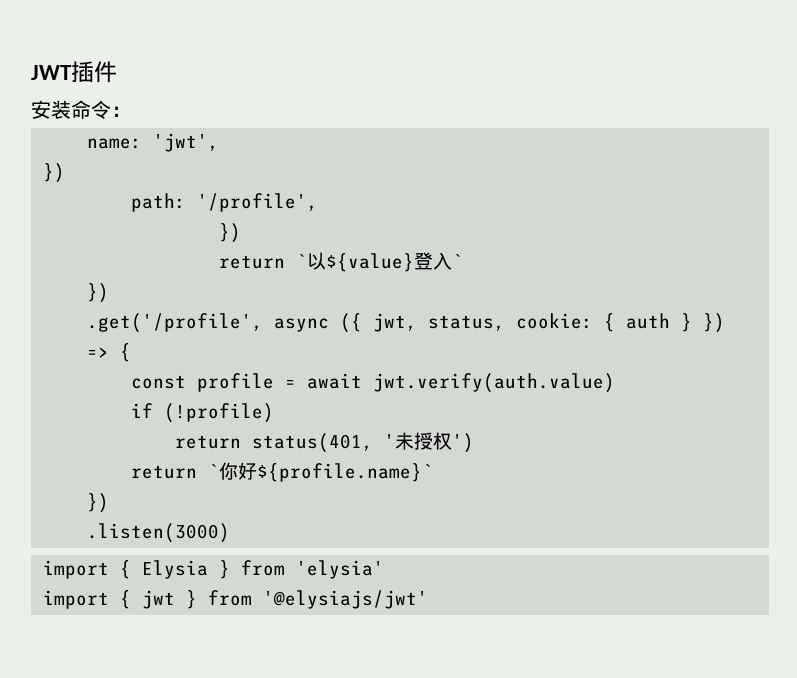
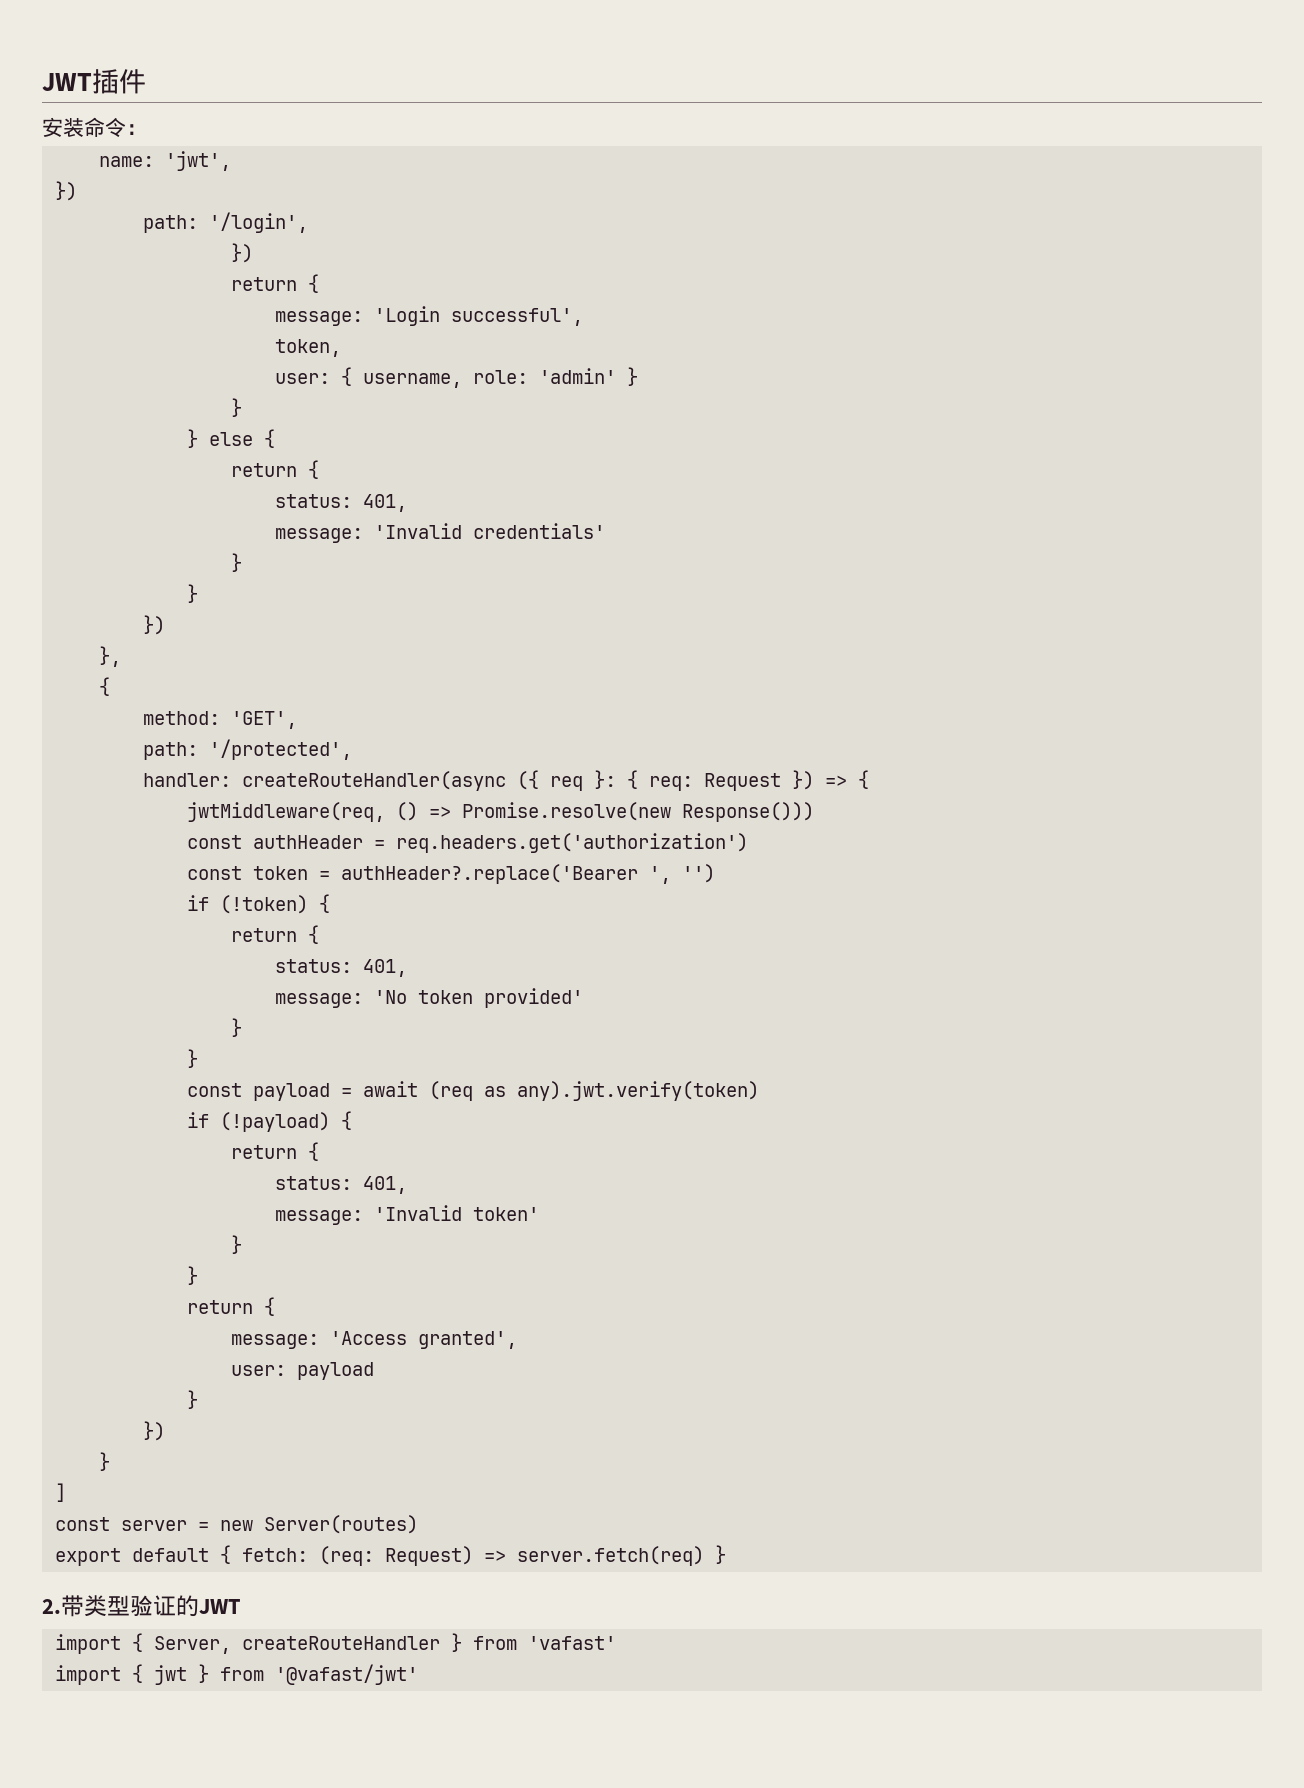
[197,193,318,212] '/profile', -> [208,212,308,233] '/login',
[296,252,463,272] [87,283,109,303] [87,313,725,333] [87,343,131,362] [131,373,615,393] [131,403,274,423] [175,432,474,453] [131,462,433,482] [87,493,109,513] [87,523,230,543] [43,560,384,579] `以${value}登入` // }) // .get('/profile', async ({ jwt, status, cookie: { auth } }) => { // const profile = await jwt.verify(auth.value) // if (!profile) // return status(401, '未授权') // return `你好${profile.name}` // }) // .listen(3000) // import { Elysia } from 'elysia' -> [307,274,319,293] [274,306,583,326] [274,339,341,357] [274,367,638,388] [230,398,242,417] [186,429,275,448] [230,460,319,479] [274,494,407,512] [274,523,605,543] [230,553,242,572] [186,584,198,603] [142,615,165,635] [98,646,121,667] [98,677,110,696] [142,711,297,729] [142,739,352,760] [142,770,869,791] [186,802,814,822] [186,833,748,853] [186,864,715,884] [186,894,330,914] [230,925,319,944] [274,959,407,977] [274,988,583,1008] [230,1018,242,1037] [186,1049,198,1068] [186,1081,759,1101] [186,1111,352,1132] [230,1142,319,1161] [274,1176,407,1194] [274,1205,539,1225] [230,1235,242,1254] [186,1266,198,1285] [186,1297,275,1316] [230,1331,517,1349] [230,1362,374,1380] [186,1390,198,1409] [142,1421,165,1441] [98,1452,110,1471] [54,1483,66,1502] [54,1515,418,1534] [54,1545,726,1566] [42,1595,241,1617] [54,1633,616,1654] { // message: 'Login successful', // token, // user: { username, role: 'admin' } // } // } else { // return { // status: 401, // message: 'Invalid credentials' // } // } // }) // }, // { // method: 'GET', // path: '/protected', // handler: createRouteHandler(async ({ req }: { req: Request }) => { // jwtMiddleware(req, () => Promise.resolve(new Response())) // const authHeader = req.headers.get('authorization') // const token = authHeader?.replace('Bearer ', '') // if (!token) { // return { // status: 401, // message: 'No token provided' // } // } // const payload = await (req as any).jwt.verify(token) // if (!payload) { // return { // status: 401, // message: 'Invalid token' // } // } // return { // message: 'Access granted', // user: payload // } // }) // } // ] // const server = new Server(routes) // export default { fetch: (req: Request) => server.fetch(req) } // 2.带类型验证的JWT // import { Server, createRouteHandler } from 'vafast'
[263,590,428,609] '@elysiajs/jwt' -> [274,1664,418,1685] '@vafast/jwt'

